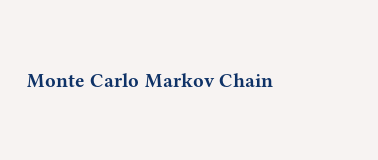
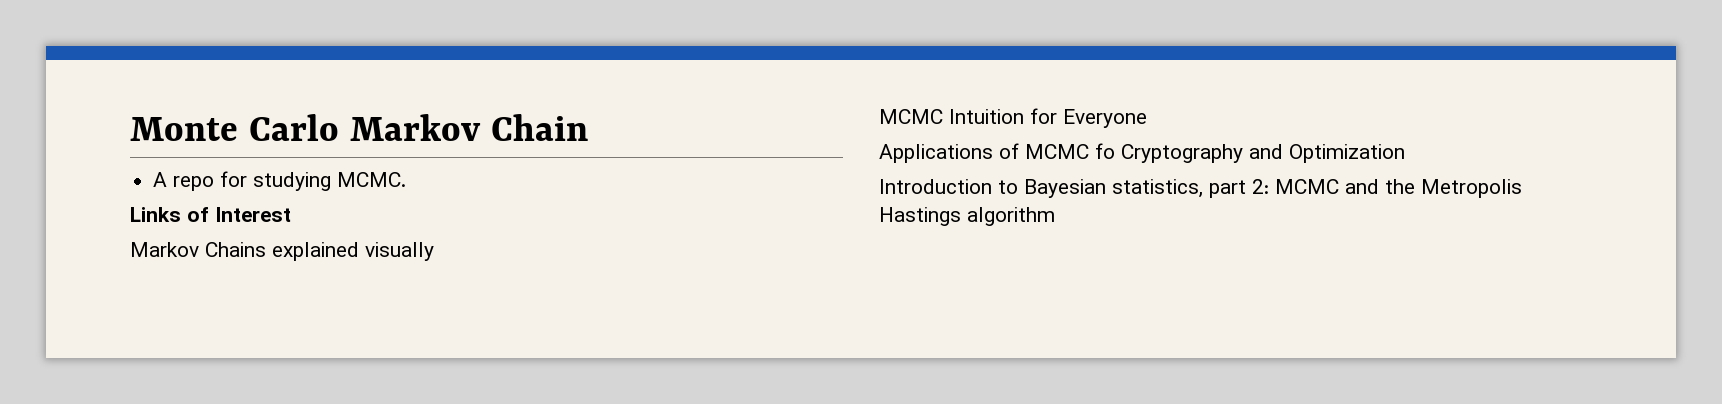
(273, 80) none -> [153,171,407,191] [130,207,291,222] [130,242,434,261] [879,108,1147,128] [879,143,1405,163] [879,179,1522,198] [879,207,1055,226] // A repo for studying MCMC. // Links of Interest // Markov Chains explained visually // MCMC Intuition for Everyone // Applications of MCMC fo Cryptography and Optimization // Introduction to Bayesian statistics, part 2: MCMC and the Metropolis Hastings algorithm

